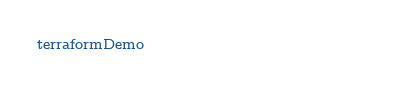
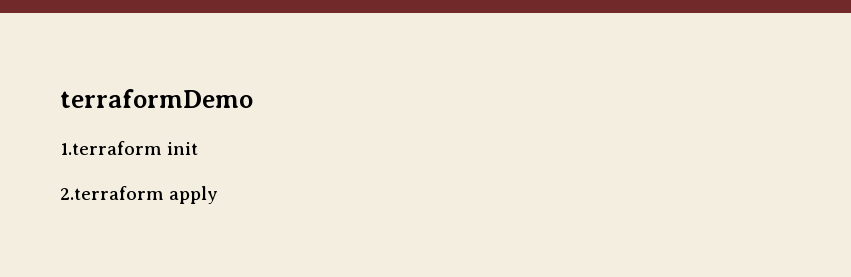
(144, 44) none -> [60,141,199,155] [60,186,219,204] // 1.terraform init // 2.terraform apply

